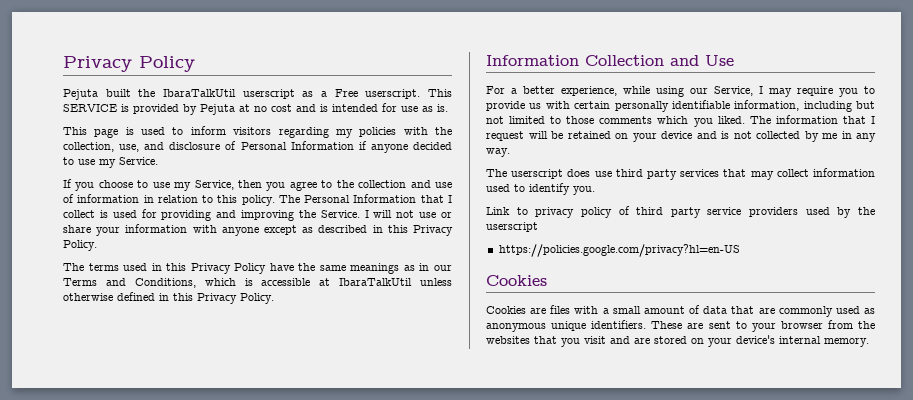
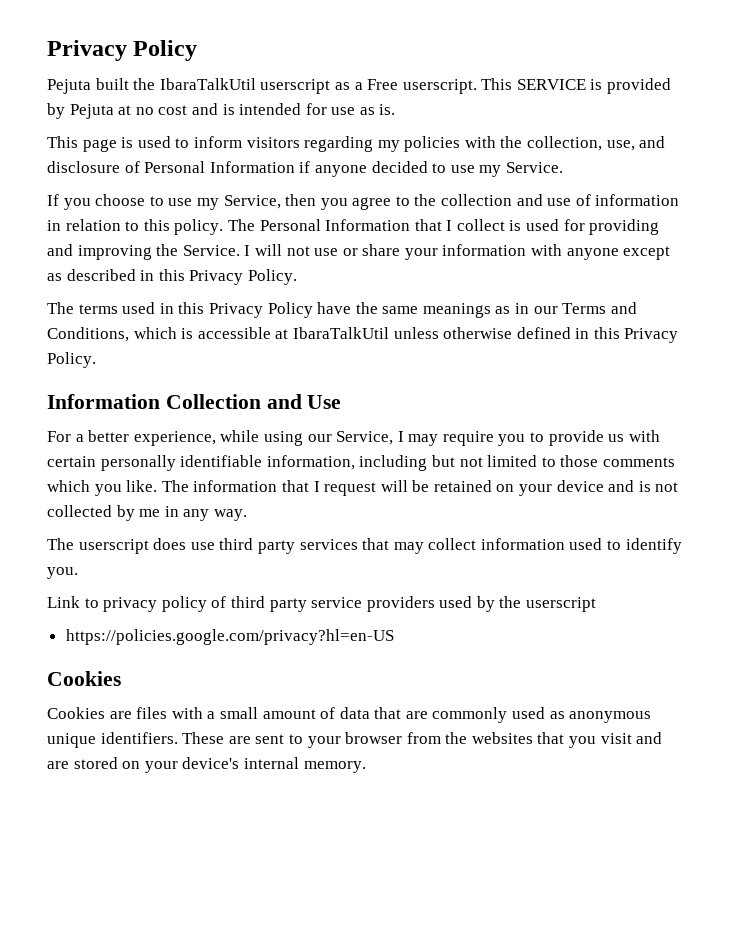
[717,116,745,124] liked. -> [126,480,158,492] like.

